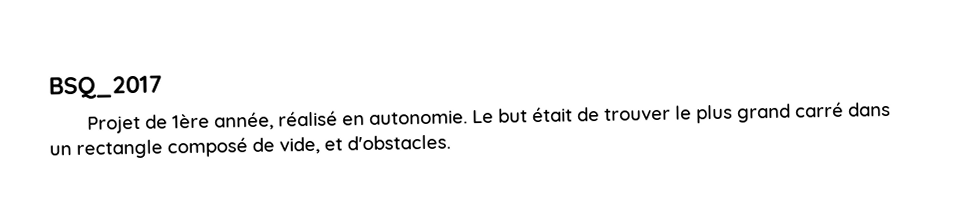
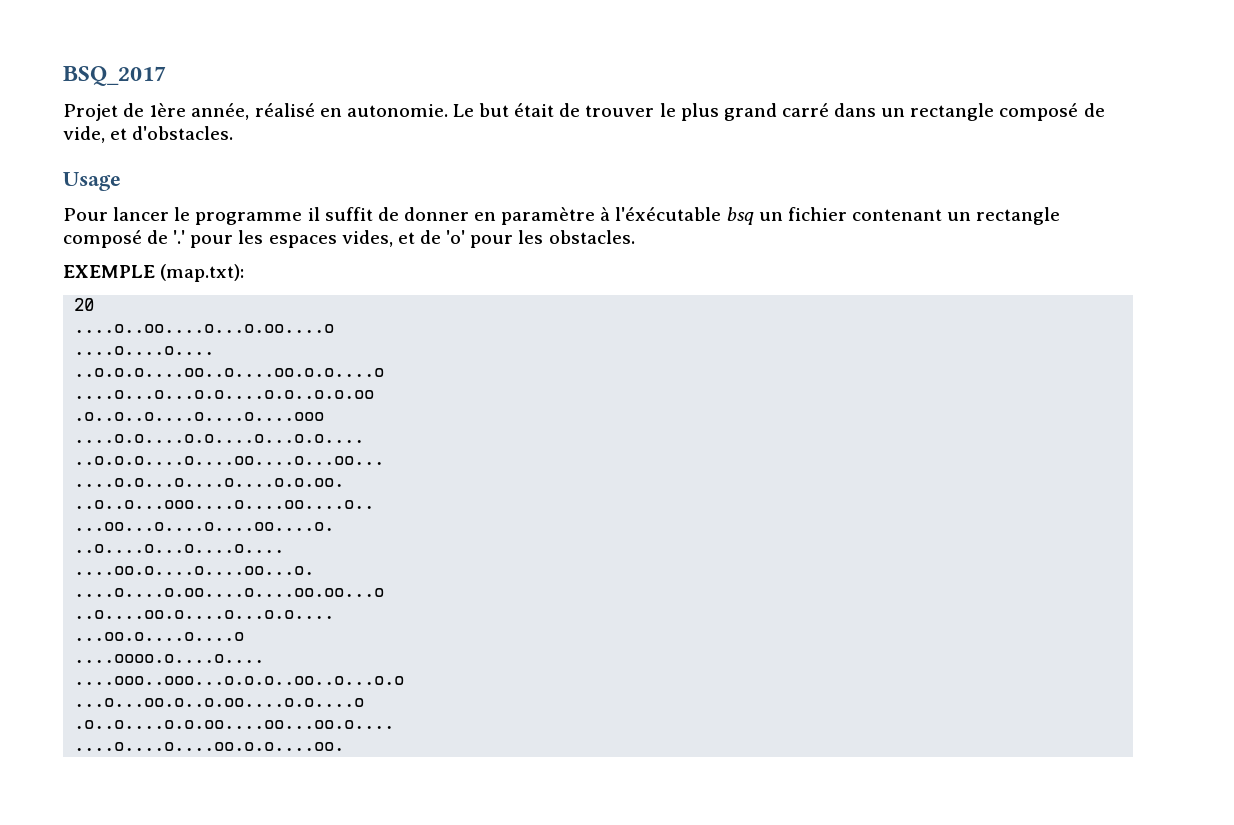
(451, 142) none -> [63,172,121,191] [63,207,1061,225] [63,230,635,248] [63,264,245,282] [74,298,95,311] [74,324,335,333] [74,346,215,355] [74,368,385,377] [74,390,375,399] [74,412,325,421] [74,434,365,443] [74,456,385,465] [74,478,345,487] [74,500,375,509] [74,522,335,531] [74,544,285,553] [74,566,315,575] [74,588,385,597] [74,610,335,619] [74,632,245,641] [74,654,265,663] [74,676,405,685] [74,698,365,707] [74,720,395,729] [74,742,345,751] // Usage // Pour lancer le programme il suffit de donner en paramètre à l'éxécutable bsq un fichier contenant un rectangle composé de '.' pour les espaces vides, et de 'o' pour les obstacles. // EXEMPLE (map.txt): // 20 // ....o..oo....o...o.oo....o // ....o....o.... // ..o.o.o....oo..o....oo.o.o....o // ....o...o...o.o....o.o..o.o.oo // .o..o..o....o....o....ooo // ....o.o....o.o....o...o.o.... // ..o.o.o....o....oo....o...oo... // ....o.o...o....o....o.o.oo. // ..o..o...ooo....o....oo....o.. // ...oo...o....o....oo....o. // ..o....o...o....o.... // ....oo.o....o....oo...o. // ....o....o.oo....o....oo.oo...o // ..o....oo.o....o...o.o.... // ...oo.o....o....o // ....oooo.o....o.... // ....ooo..ooo...o.o.o..oo..o...o.o // ...o...oo.o..o.oo....o.o....o // .o..o....o.o.oo....oo...oo.o.... // ....o....o....oo.o.o....oo.

